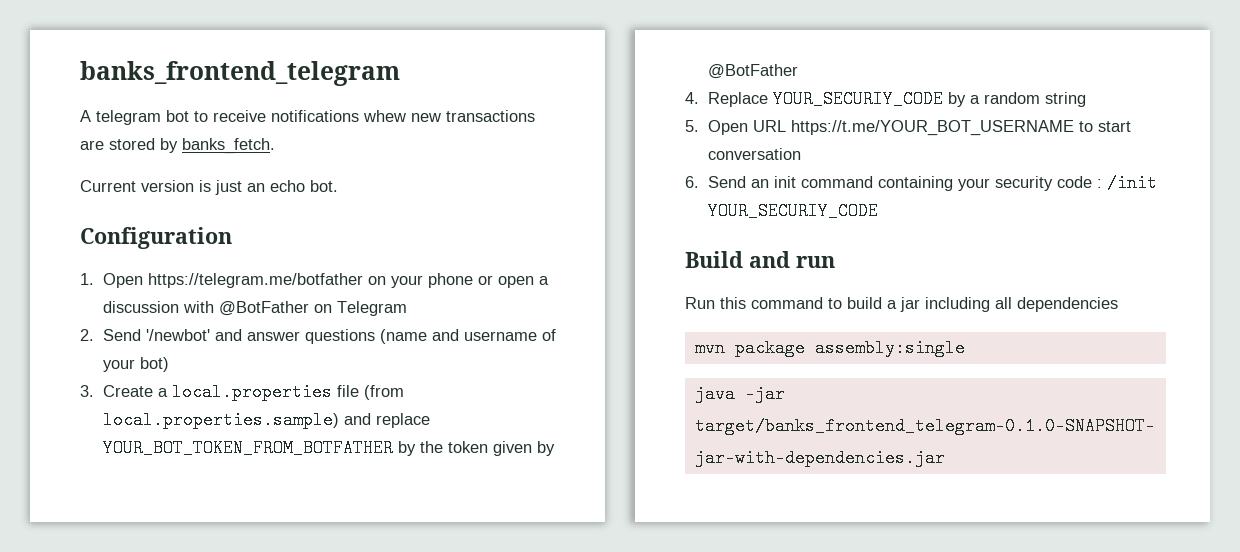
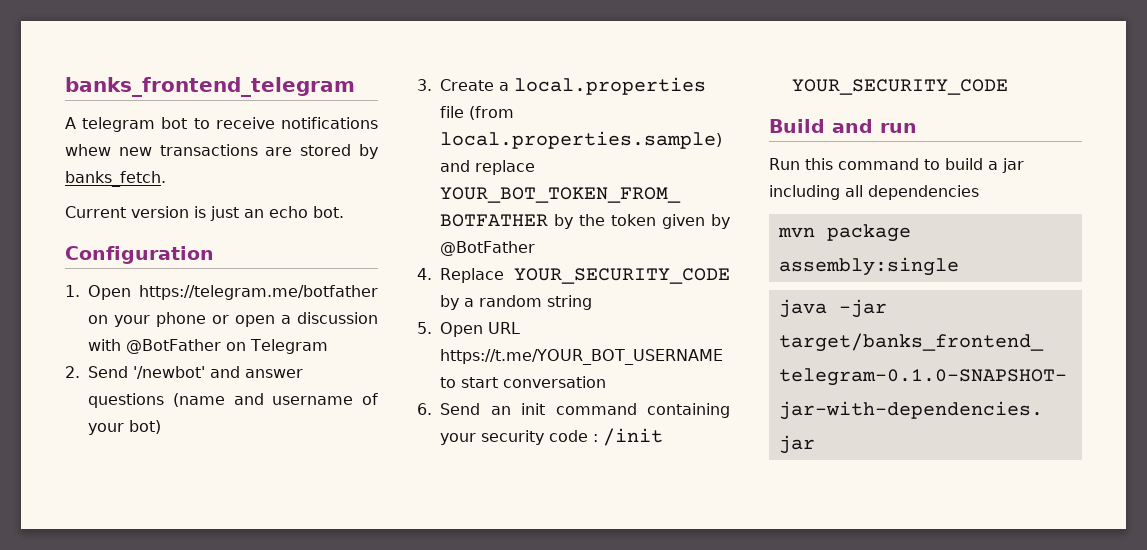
[773,90,944,108] YOUR_SECURIY_CODE -> [514,268,730,284] YOUR_SECURITY_CODE
[708,202,879,220] YOUR_SECURIY_CODE -> [792,79,1008,95] YOUR_SECURITY_CODE

